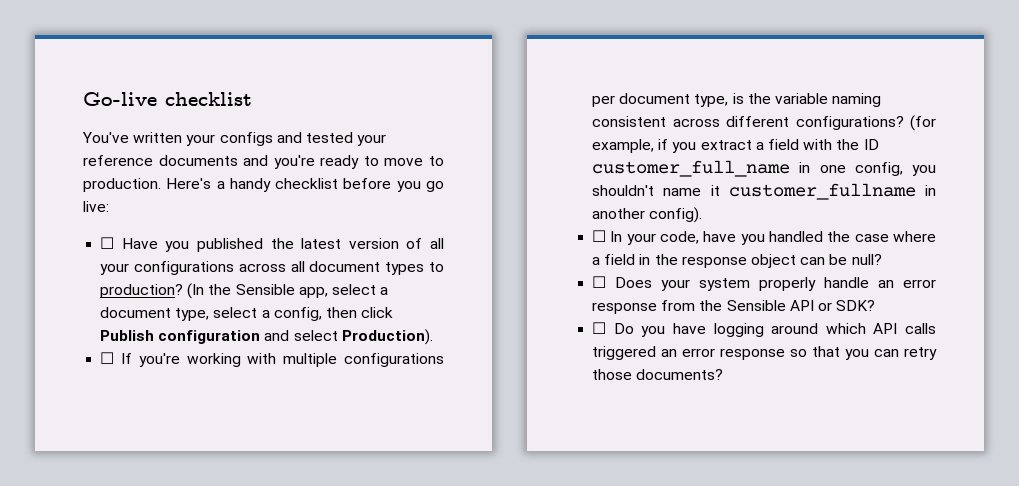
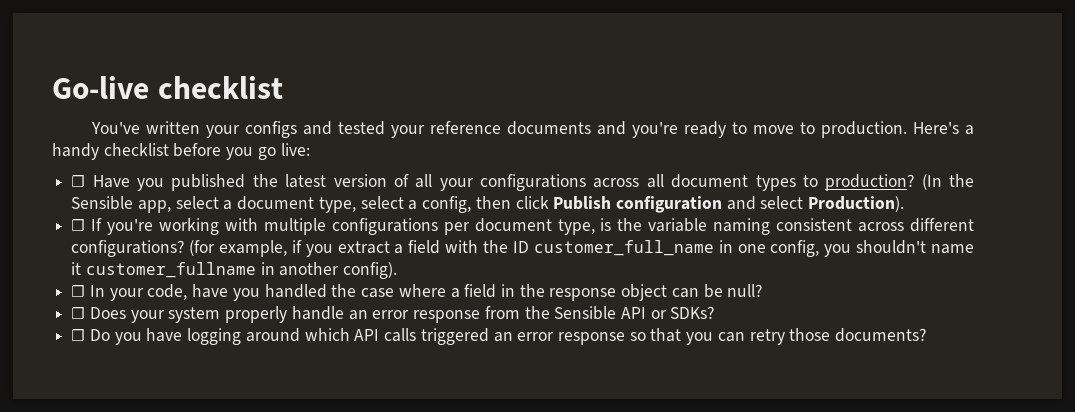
[836,300,876,311] SDK? -> [670,306,715,319] SDKs?

